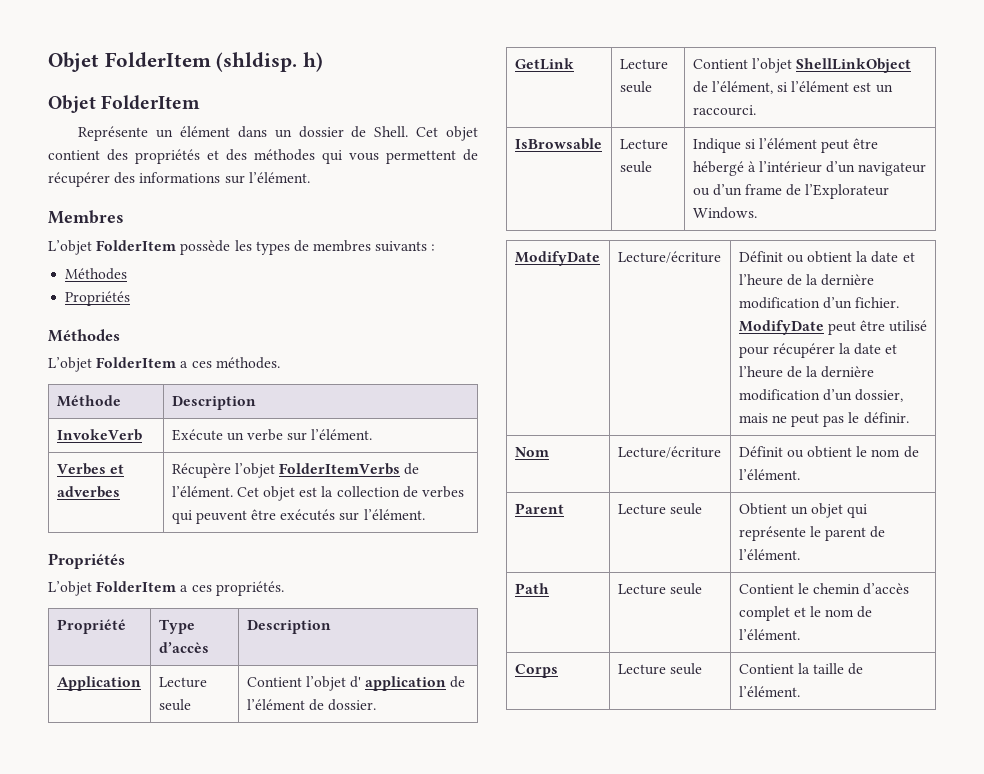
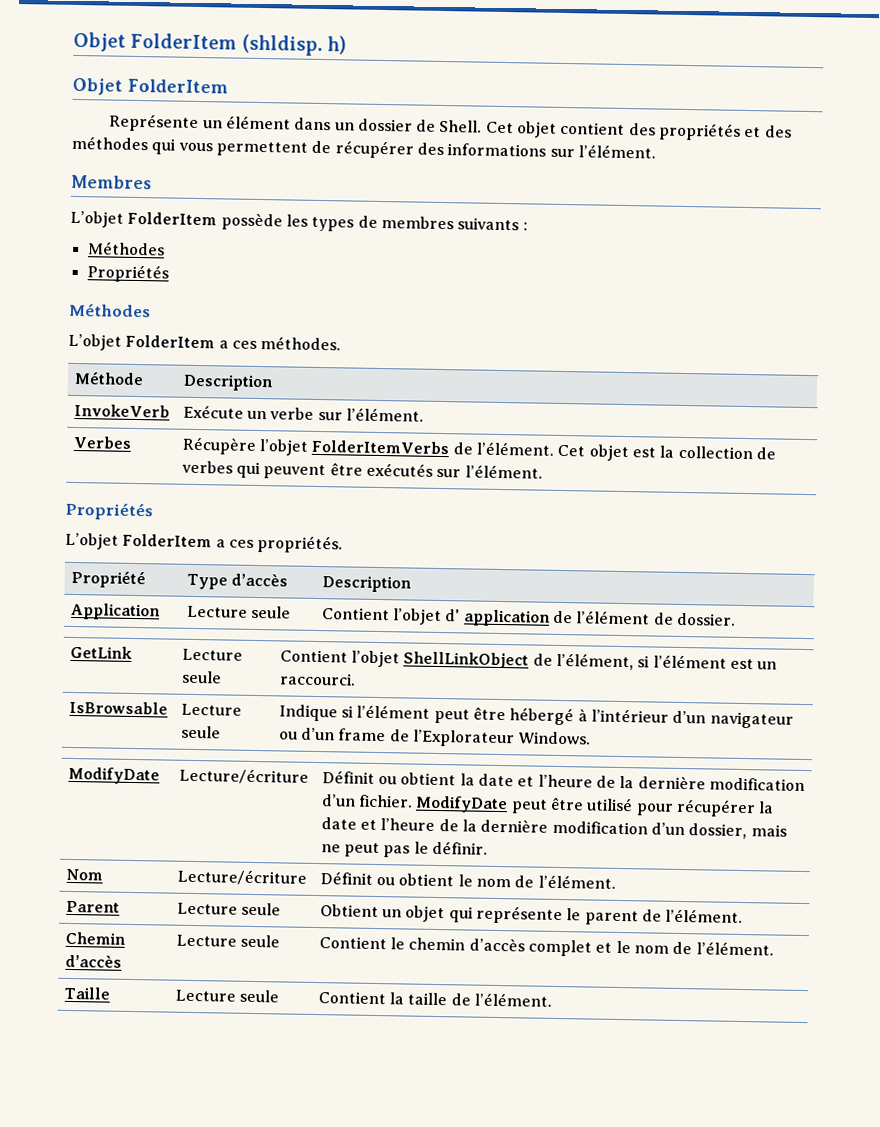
[109,464,124,474] [56,486,120,498] et adverbes -> (132, 442) none
[514,583,549,594] Path -> [64,931,126,945] [64,954,122,968] Chemin d’accès
[514,664,558,678] Corps -> [63,986,110,1000] Taille

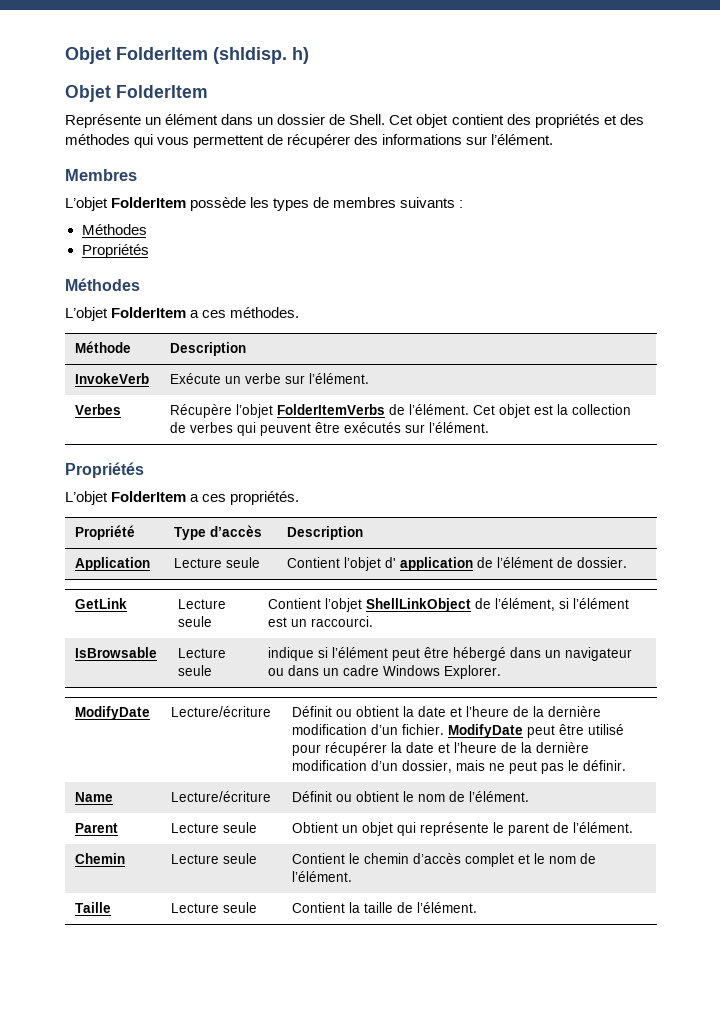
[278,704,338,722] Indique -> [268,647,315,661] indique
[577,708,794,729] [278,727,592,748] à l’intérieur d’un navigateur ou d’un frame de l’Explorateur Windows. -> [510,647,633,661] [268,665,502,679] dans un navigateur ou dans un cadre Windows Explorer.
[65,868,103,881] Nom -> [75,792,114,802] Name
[64,954,122,968] d’accès -> (126, 858) none

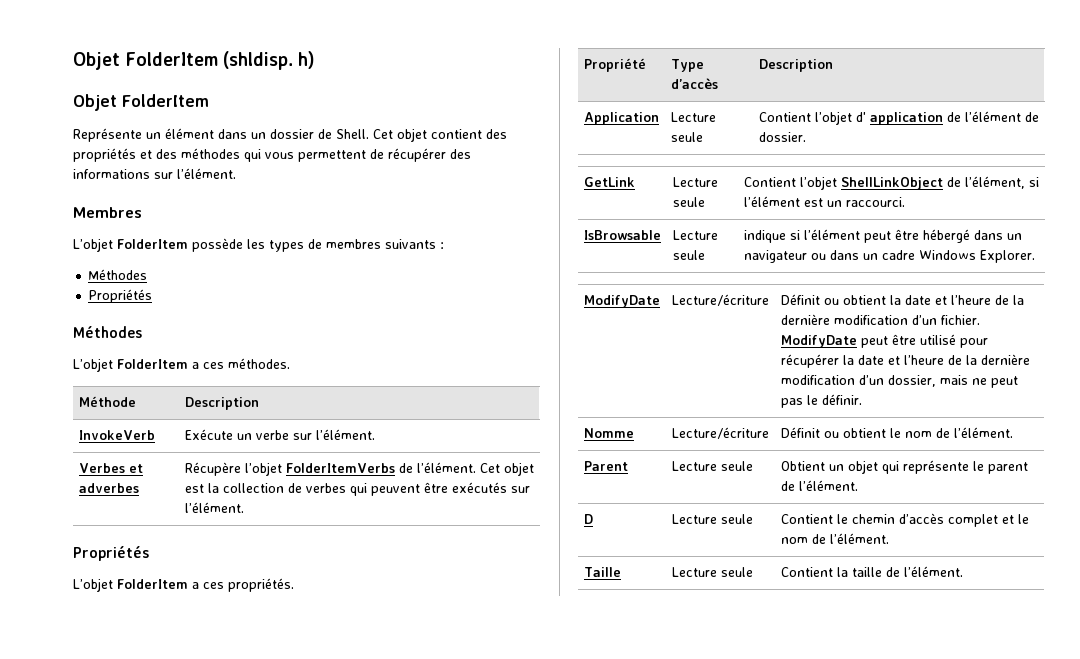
(122, 409) none -> [128,464,143,473] [78,483,139,493] et adverbes
[75,792,114,802] Name -> [583,428,634,438] Nomme
[75,853,126,864] Chemin -> [583,514,593,524] D

